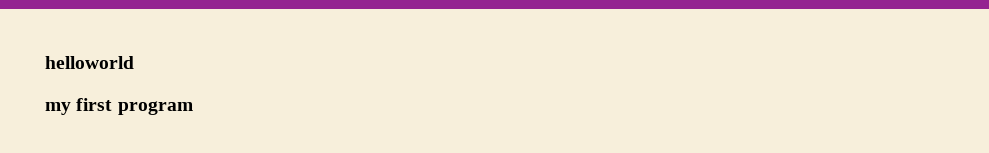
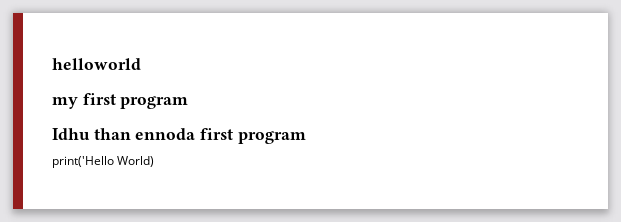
(193, 108) none -> [52,128,306,144] [52,156,155,168] // Idhu than ennoda first program // print('Hello World)

